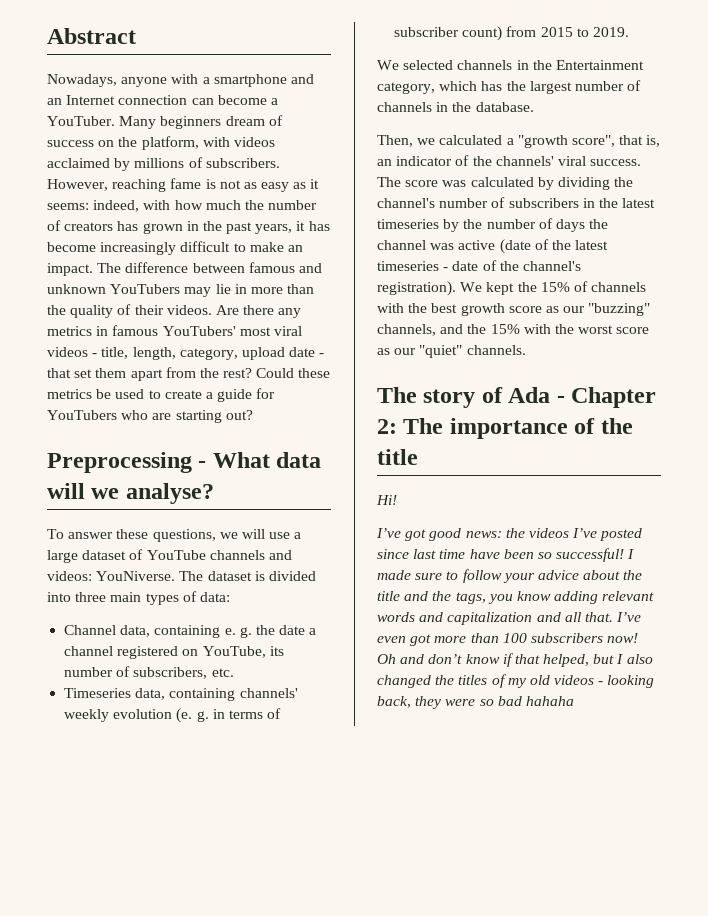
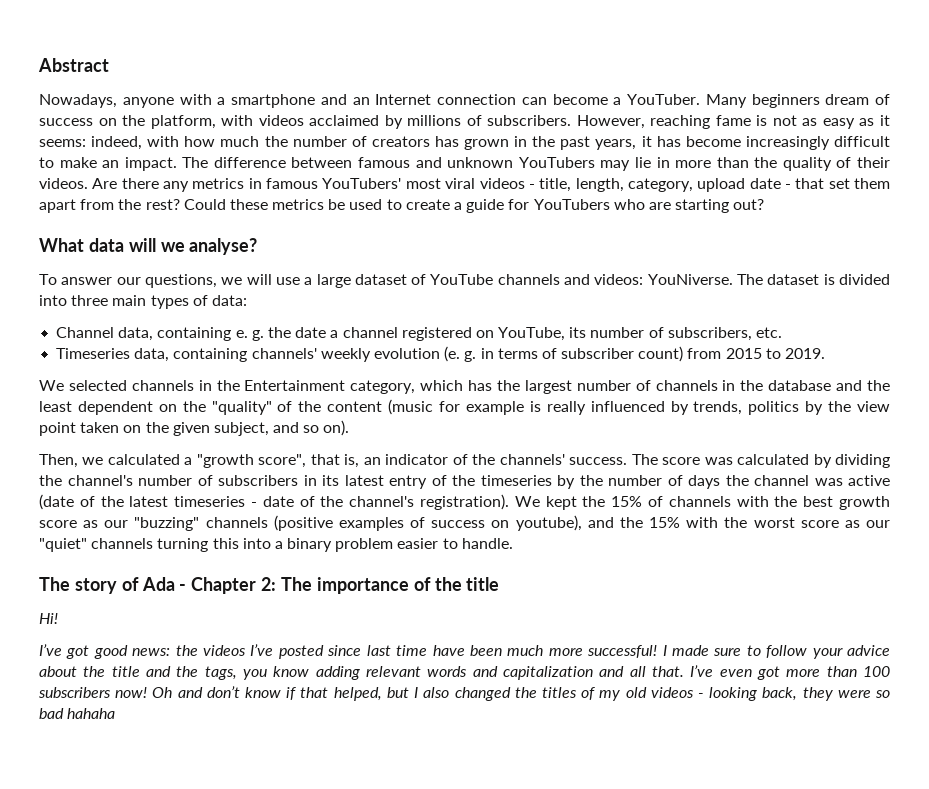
[47,452,207,473] Preprocessing - -> (765, 204) none
[116,529,149,539] these -> [116,277,141,285] our
[475,102,534,112] database. -> [768,380,891,391] [39,399,891,415] [39,420,350,436] database and the least dependent on the "quality" of the content (music for example is really influenced by trends, politics by the view point taken on the given subject, and so on).
[557,156,586,166] viral -> (565, 459) none
[598,198,656,208] the latest -> [322,475,475,489] its latest entry of the
[377,324,436,336] channels, -> [205,515,582,531] channels (positive examples of success on youtube),
[466,345,526,355] channels. -> [91,538,513,552] channels turning this into a binary problem easier to handle.
[537,552,552,559] so -> [507,645,583,656] much more

